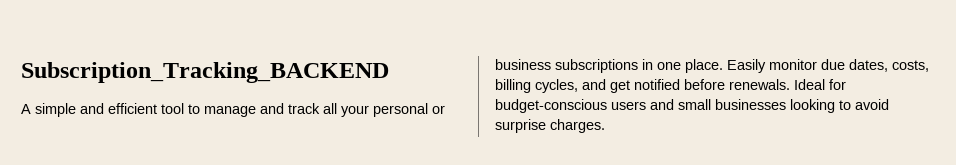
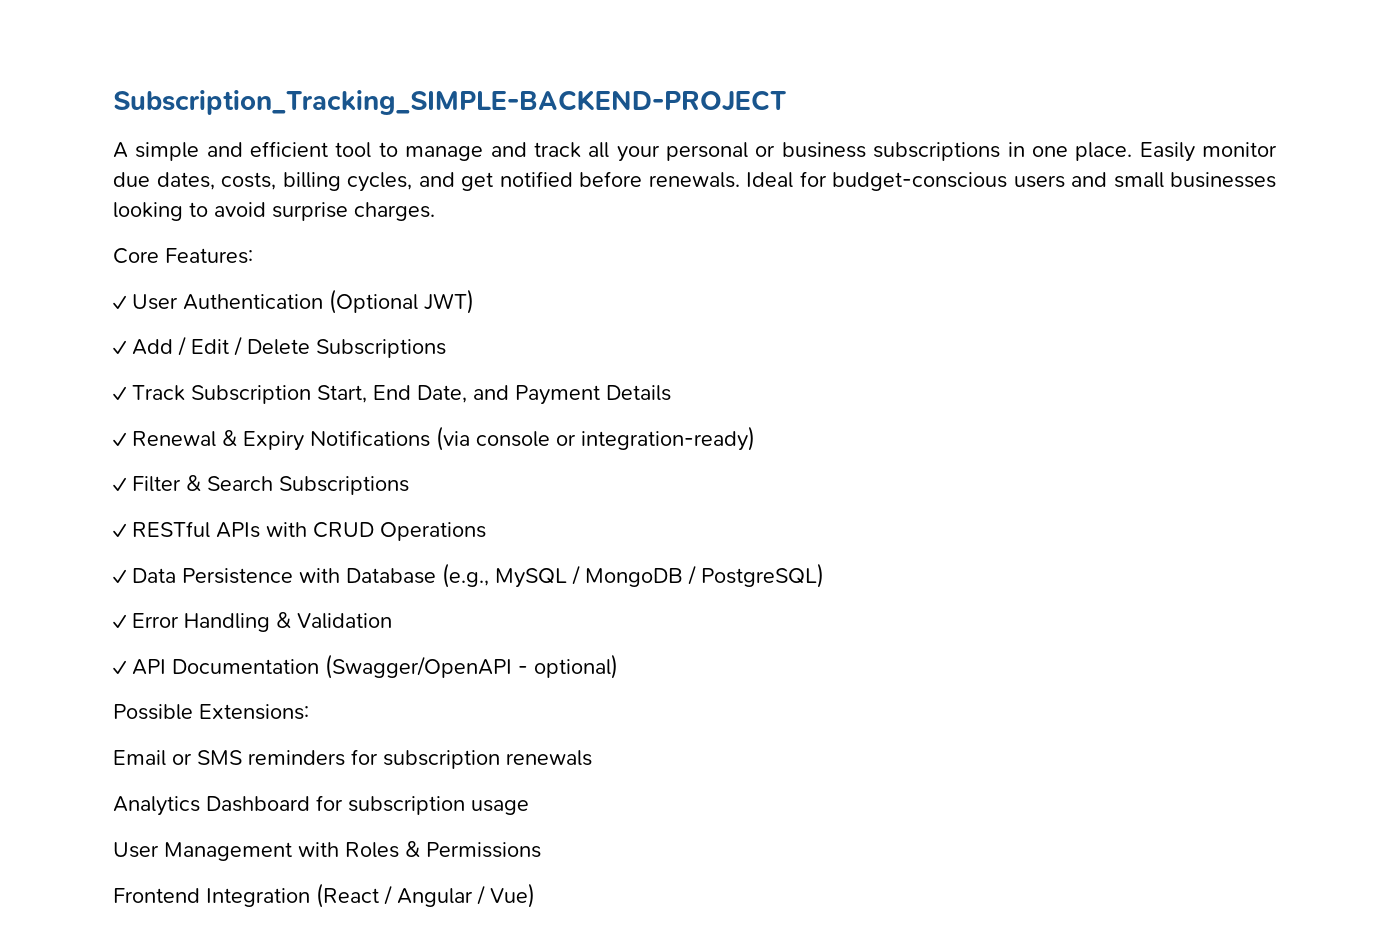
[21,62,389,83] Subscription_Tracking_BACKEND -> [113,90,786,115] Subscription_Tracking_SIMPLE-BACKEND-PROJECT
(605, 126) none -> [113,248,253,264] [113,289,474,314] [113,336,446,358] [113,385,671,405] [113,426,755,451] [113,475,409,495] [113,521,486,541] [113,563,824,588] [113,612,392,632] [113,654,618,679] [113,704,309,720] [113,749,592,769] [113,795,529,816] [113,841,541,861] [113,883,535,908] // Core Features: // ✓ User Authentication (Optional JWT) // ✓ Add / Edit / Delete Subscriptions // ✓ Track Subscription Start, End Date, and Payment Details // ✓ Renewal & Expiry Notifications (via console or integration-ready) // ✓ Filter & Search Subscriptions // ✓ RESTful APIs with CRUD Operations // ✓ Data Persistence with Database (e.g., MySQL / MongoDB / PostgreSQL) // ✓ Error Handling & Validation // ✓ API Documentation (Swagger/OpenAPI - optional) // Possible Extensions: // Email or SMS reminders for subscription renewals // Analytics Dashboard for subscription usage // User Management with Roles & Permissions // Frontend Integration (React / Angular / Vue)

